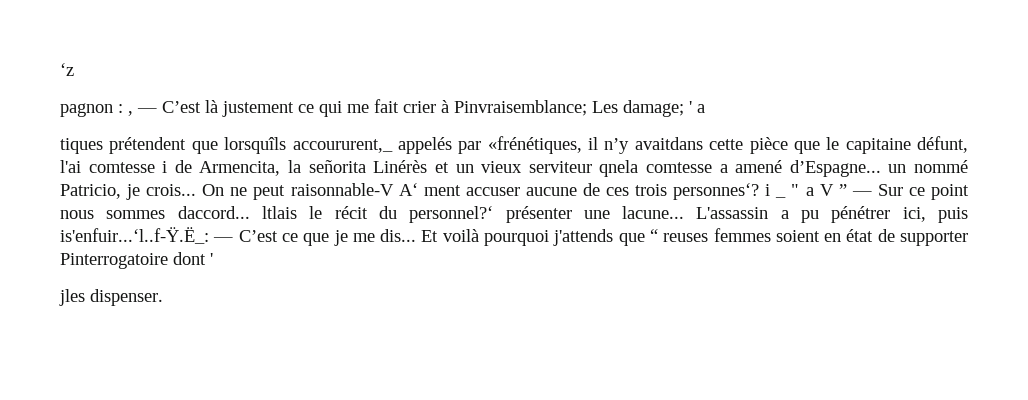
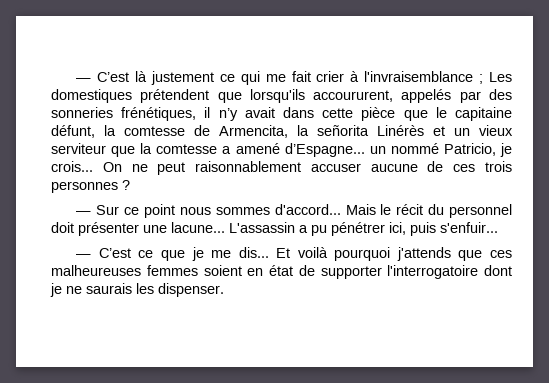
[60,63,74,76] [60,103,133,117] ‘z // pagnon : , -> (76, 80) none
[454,100,705,117] [60,136,703,154] Pinvraisemblance; Les damage; ' a // tiques prétendent que lorsquîls accoururent,_ appelés par «frénétiques, il n’y avaitdans -> [364,71,512,84] [51,89,512,103] [51,107,314,121] l'invraisemblance ; Les domestiques prétendent que lorsqu'ils accoururent, appelés par des sonneries frénétiques, il n’y avait dans
[60,160,168,173] l'ai comtesse i -> [104,125,185,136] la comtesse
[599,160,639,177] qnela -> [111,143,153,157] que la
[290,183,461,196] raisonnable-V A‘ ment -> [195,161,302,172] raisonnablement
[673,183,771,200] [775,196,787,198] [791,184,847,196] personnes‘? i _ " a V ” -> [51,180,130,193] personnes ? //
[177,206,297,219] daccord... ltlais -> [274,204,376,215] d'accord... Mais
[409,206,494,223] personnel?‘ -> [448,204,512,218] [51,222,74,233] personnel doit
[60,227,209,244] is'enfuir...‘l..f-Ÿ.Ë_: -> [440,222,498,233] s'enfuir... //
[649,229,709,242] “ reuses -> [490,250,512,258] [51,265,141,276] ces malheureuses
[60,252,213,269] [59,289,85,306] Pinterrogatoire dont ' // jles -> [387,265,512,279] [50,283,154,297] l'interrogatoire dont je ne saurais les

